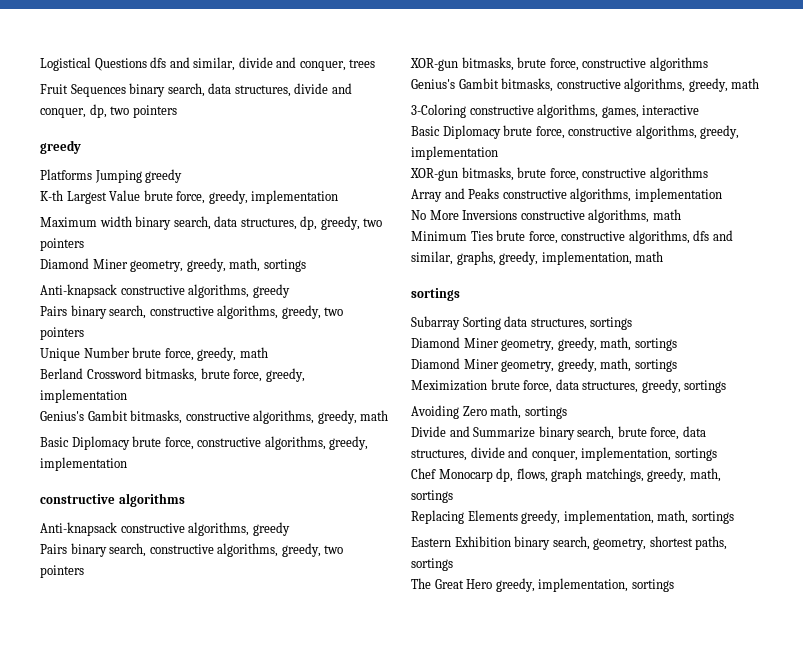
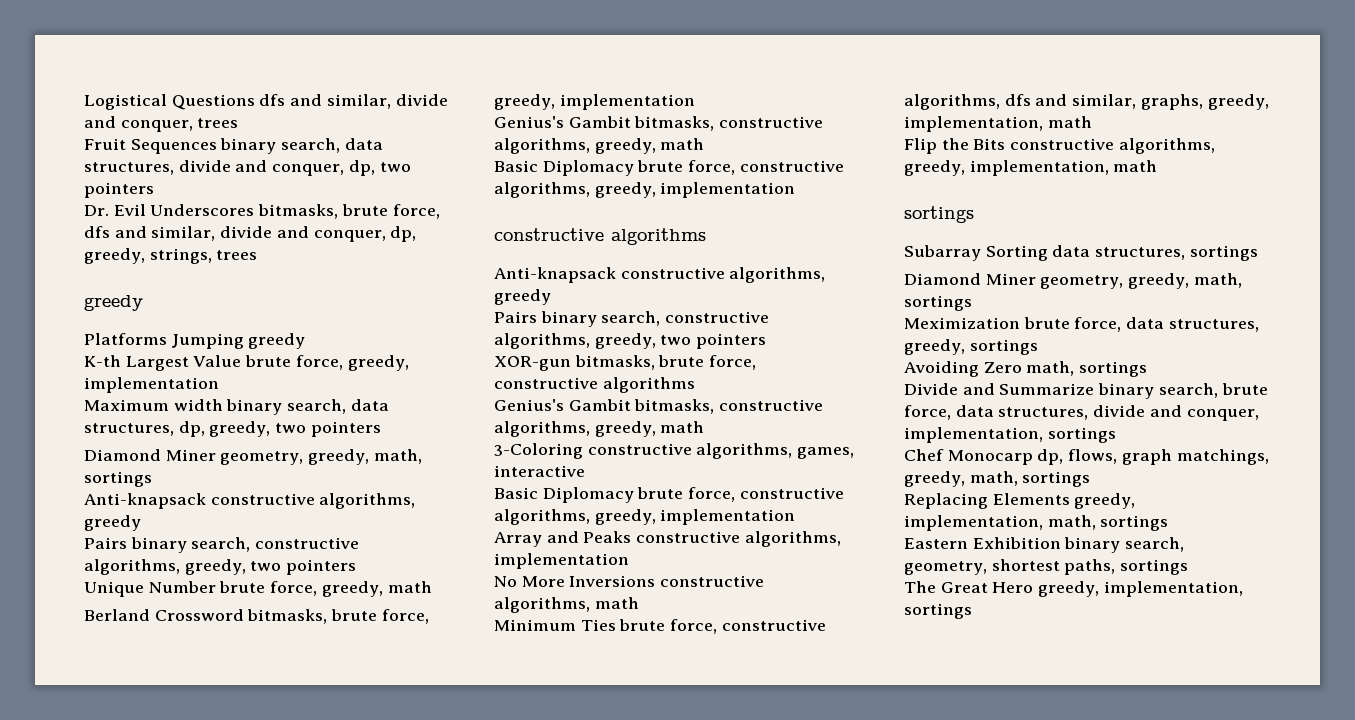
(177, 111) none -> [84,204,440,219] [84,226,417,242] [84,248,258,264] // Dr. Evil Underscores bitmasks, brute force, dfs and similar, divide and conquer, dp, greedy, strings, trees
[410,167,708,181] // XOR-gun bitmasks, brute force, constructive algorithms -> (796, 517) none
(664, 256) none -> [904,138,1215,154] [904,160,1158,176] // Flip the Bits constructive algorithms, greedy, implementation, math
[411,358,677,372] // Diamond Miner geometry, greedy, math, sortings -> (972, 303) none

